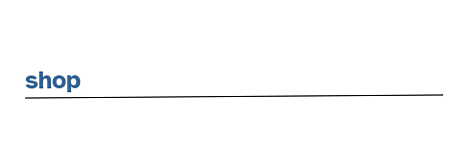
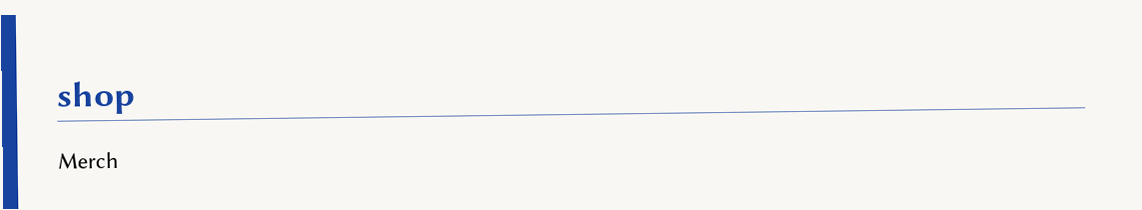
(82, 82) none -> [57,151,119,169] // Merch

